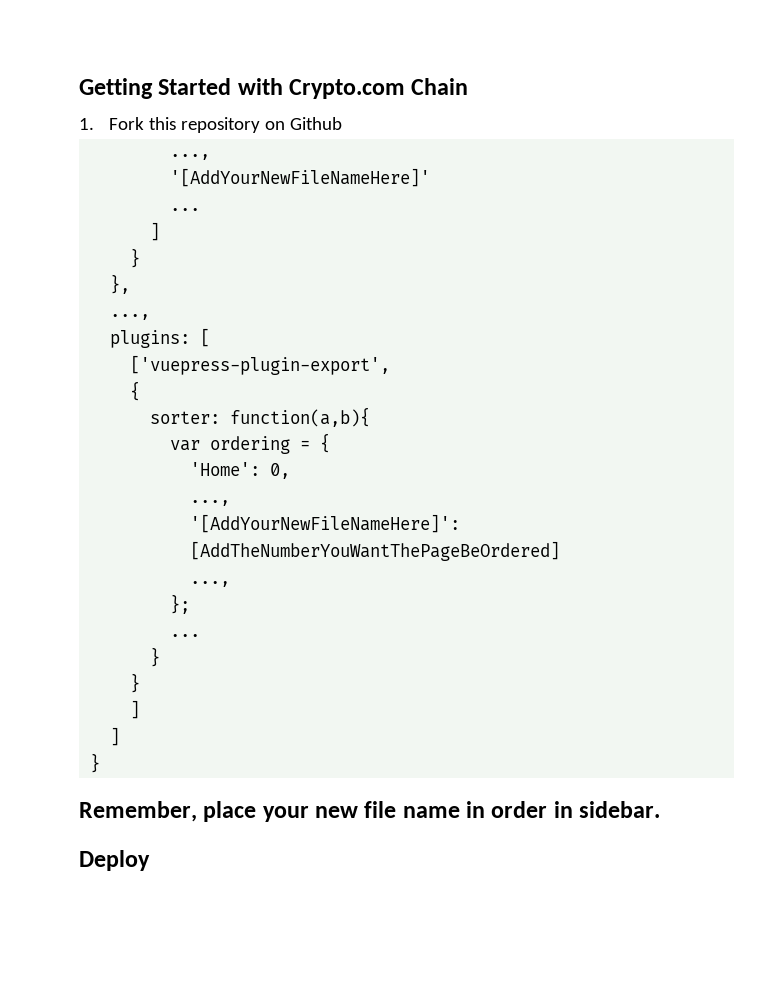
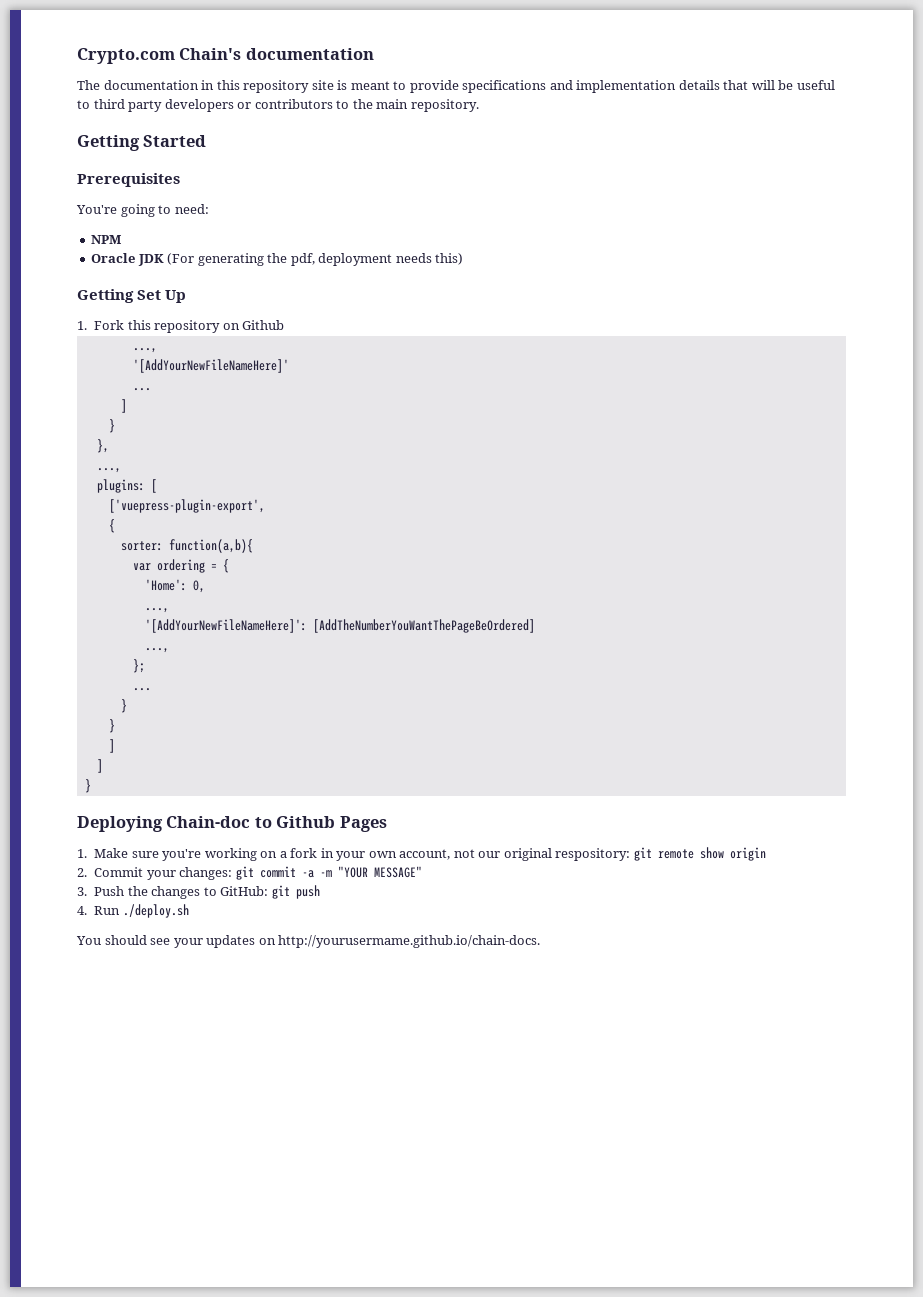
[79,78,469,99] Getting Started with Crypto.com Chain -> [77,48,374,64] [77,80,835,93] [77,99,479,112] [77,135,207,151] [77,173,180,187] [76,204,209,217] [91,235,123,244] [91,253,464,266] [77,289,187,303] Crypto.com Chain's documentation // The documentation in this repository site is meant to provide specifications and implementation details that will be useful to third party developers or contributors to the main repository. // Getting Started // Prerequisites // You're going to need: // NPM // Oracle JDK (For generating the pdf, deployment needs this) // Getting Set Up
[79,801,661,822] [79,850,150,871] Remember, place your new file name in order in sidebar. // Deploy -> [77,816,387,832] [77,847,766,861] [77,866,422,880] [77,885,320,899] [77,904,189,918] [76,935,541,948] Deploying Chain-doc to Github Pages // 1. Make sure you're working on a fork in your own account, not our original respository: git remote show origin // 2. Commit your changes: git commit -a -m "YOUR MESSAGE" // 3. Push the changes to GitHub: git push // 4. Run ./deploy.sh // You should see your updates on http://yourusermame.github.io/chain-docs.

